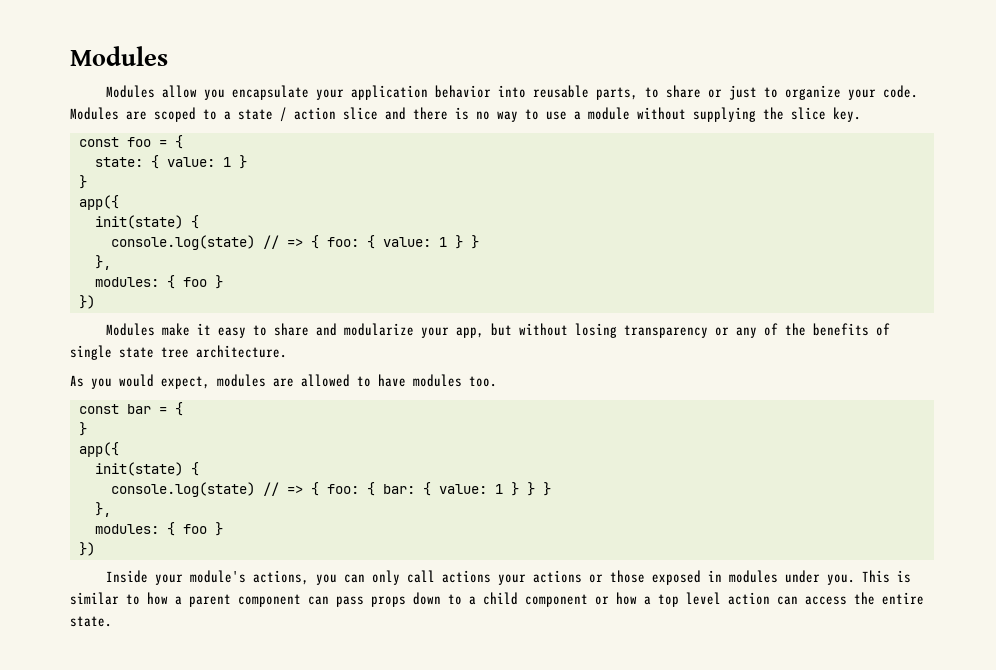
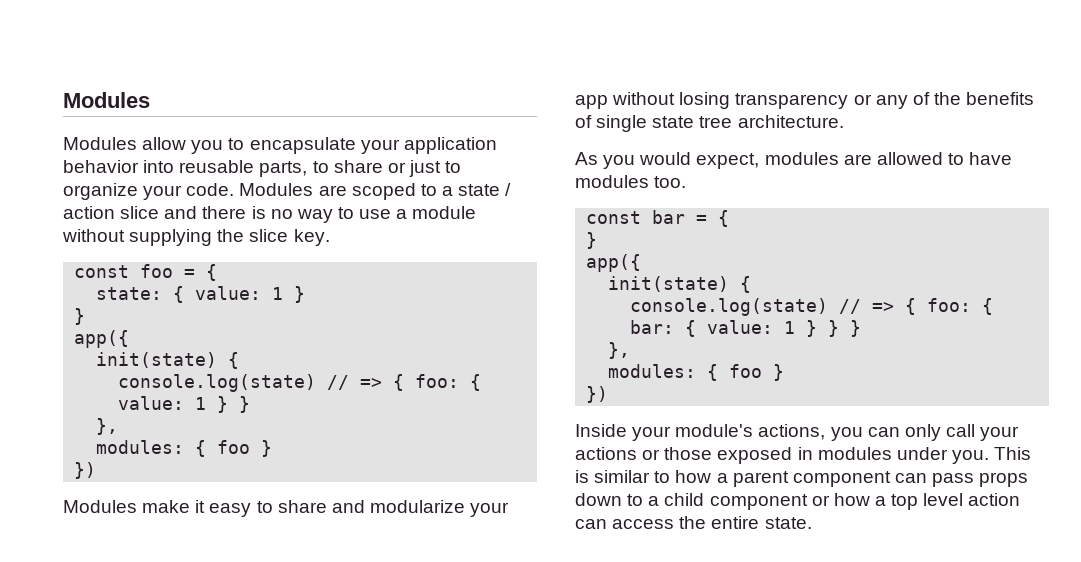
(226, 94) none -> [228,138,245,150] to
[456,323,513,338] app, but -> [575,95,608,109] app
[442,570,492,583] actions -> (975, 430) none

